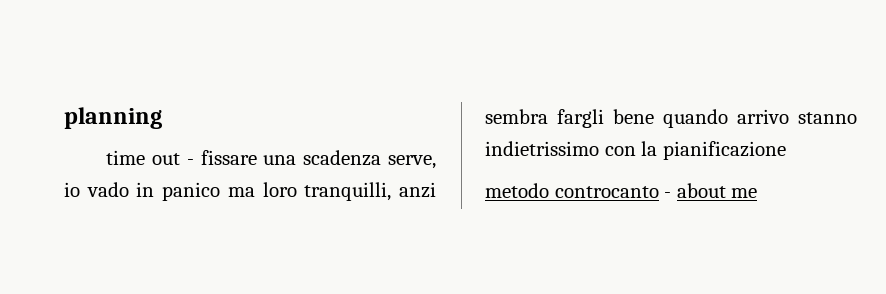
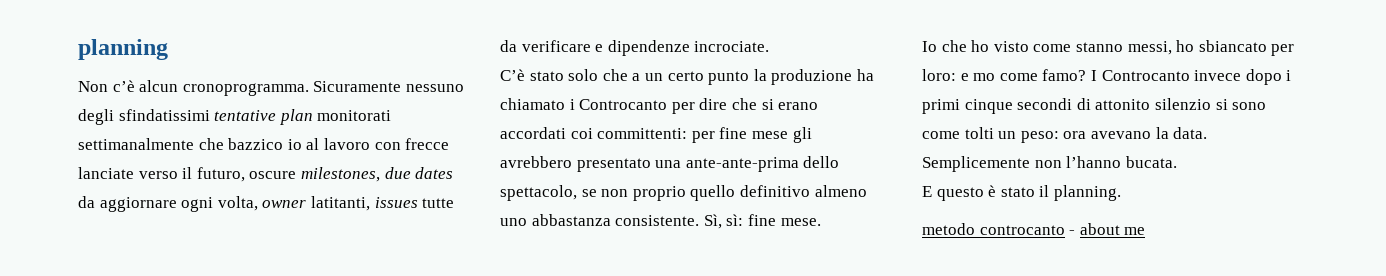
[106,150,436,169] [64,182,437,201] [485,109,857,128] [485,141,786,160] time out - fissare una scadenza serve, io vado in panico ma loro tranquilli, anzi sembra fargli bene quando arrivo stanno indietrissimo con la pianificazione -> [78,80,464,96] [78,109,392,125] [78,138,450,150] [78,167,454,182] [78,196,455,212] [500,40,770,56] [500,69,874,85] [500,98,819,114] [500,127,812,143] [500,156,840,172] [500,185,867,201] [500,214,821,229] [922,40,1295,56] [922,69,1292,85] [922,98,1267,114] [922,127,1208,143] [922,156,1177,172] [922,185,1121,201] Non c’è alcun cronoprogramma. Sicuramente nessuno degli sfindatissimi tentative plan monitorati settimanalmente che bazzico io al lavoro con frecce lanciate verso il futuro, oscure milestones, due dates da aggiornare ogni volta, owner latitanti, issues tutte da verificare e dipendenze incrociate. // C’è stato solo che a un certo punto la produzione ha chiamato i Controcanto per dire che si erano accordati coi committenti: per fine mese gli avrebbero presentato una ante-ante-prima dello spettacolo, se non proprio quello definitivo almeno uno abbastanza consistente. Sì, sì: fine mese. // Io che ho visto come stanno messi, ho sbiancato per loro: e mo come famo? I Controcanto invece dopo i primi cinque secondi di attonito silenzio si sono come tolti un peso: ora avevano la data. Semplicemente non l’hanno bucata. // E questo è stato il planning.

